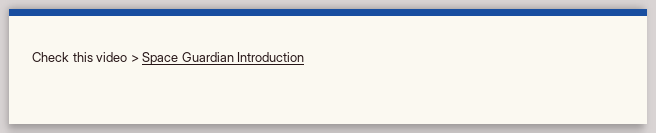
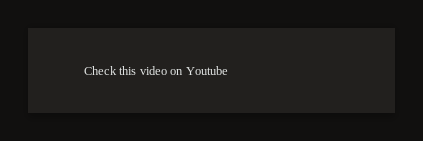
[130,52,305,65] > Space Guardian Introduction -> [170,66,228,75] on Youtube

